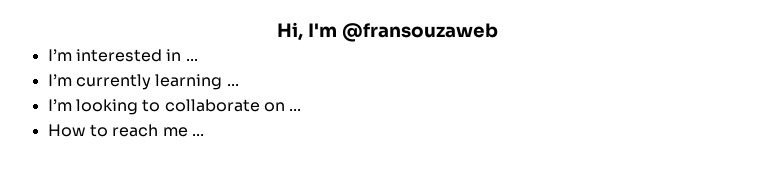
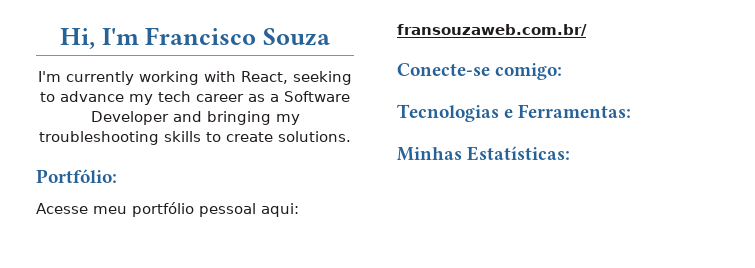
[341,23,498,42] [47,49,198,62] [47,74,239,90] [47,99,302,115] [47,124,204,137] @fransouzaweb // I’m interested in ... // I’m currently learning ... // I’m looking to collaborate on ... // How to reach me ... -> [145,27,331,46] [38,71,352,85] [40,91,350,105] [90,111,300,125] [39,131,351,145] [36,169,117,183] [36,202,299,217] [397,24,587,36] [397,63,563,80] [397,104,632,122] [397,146,571,161] Francisco Souza // I'm currently working with React, seeking to advance my tech career as a Software Developer and bringing my troubleshooting skills to create solutions. // Portfólio: // Acesse meu portfólio pessoal aqui: fransouzaweb.com.br/ // Conecte-se comigo: // Tecnologias e Ferramentas: // Minhas Estatísticas:

